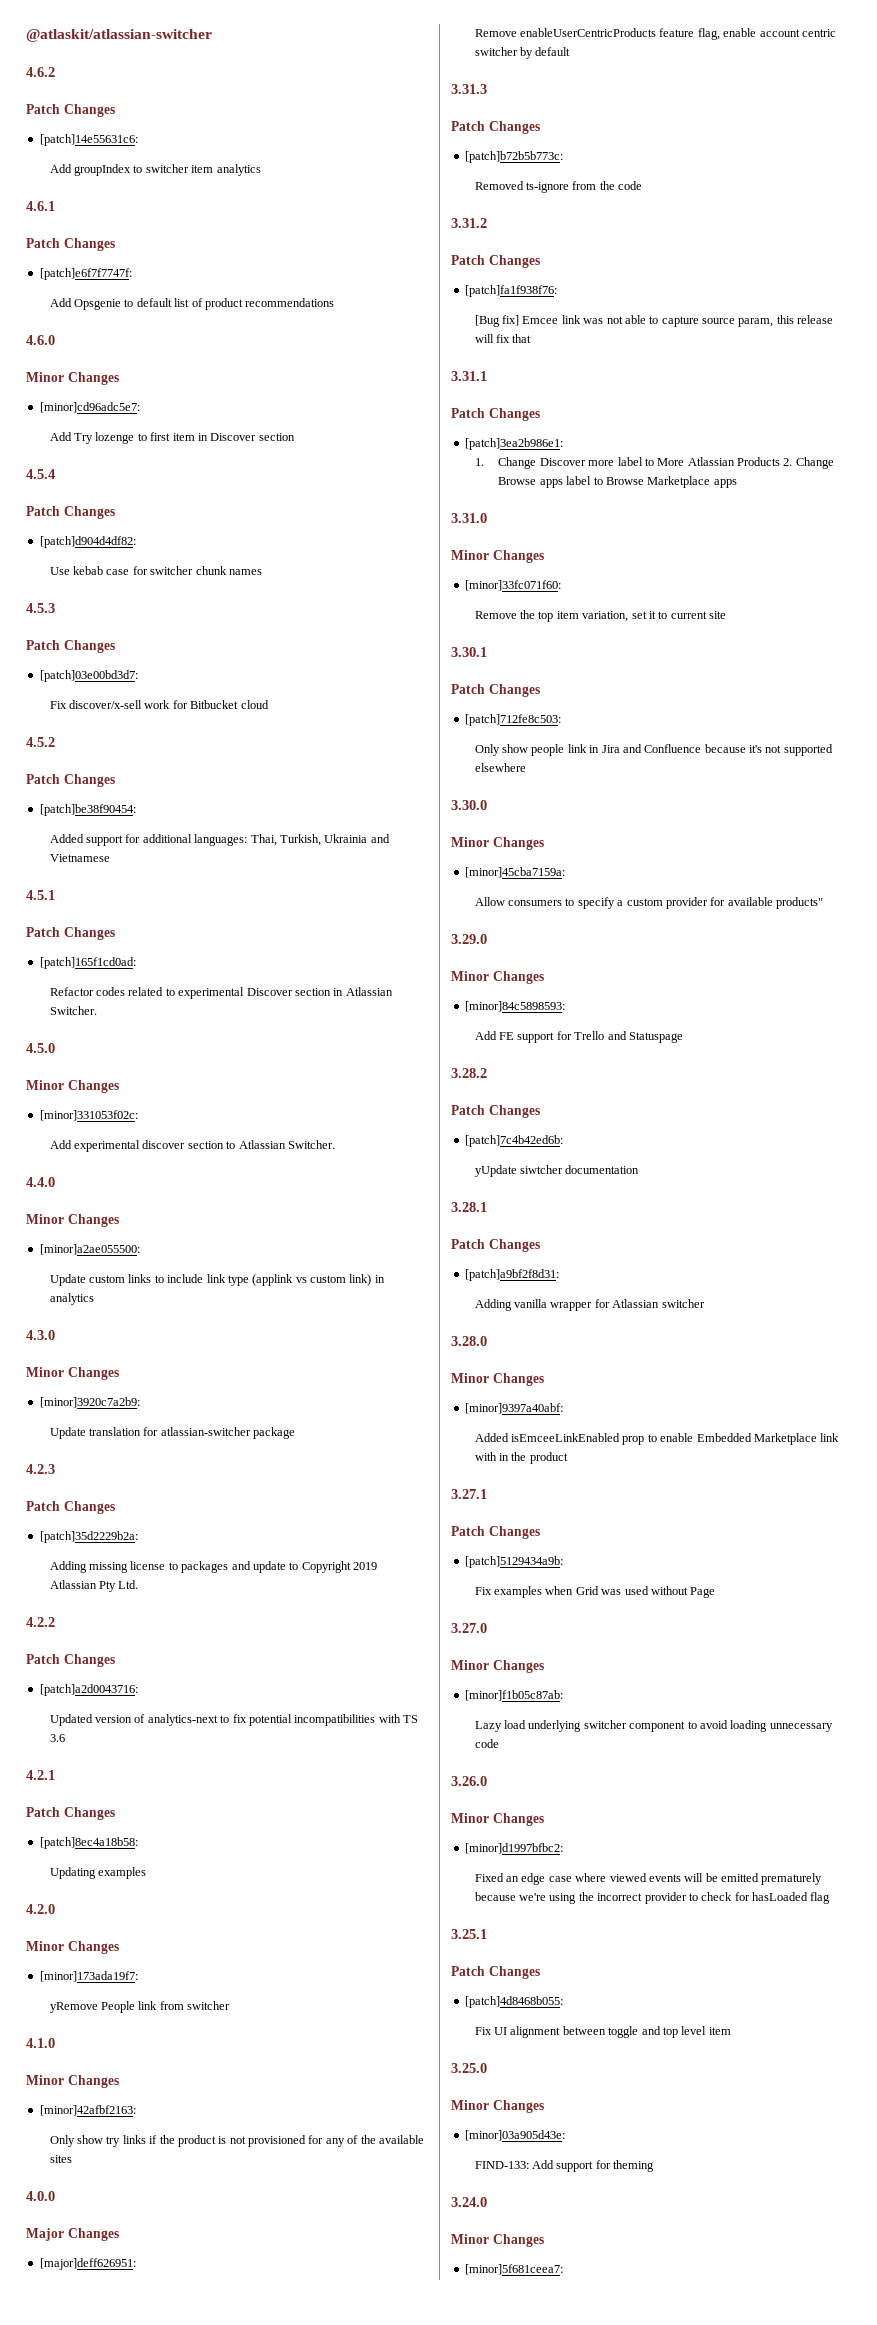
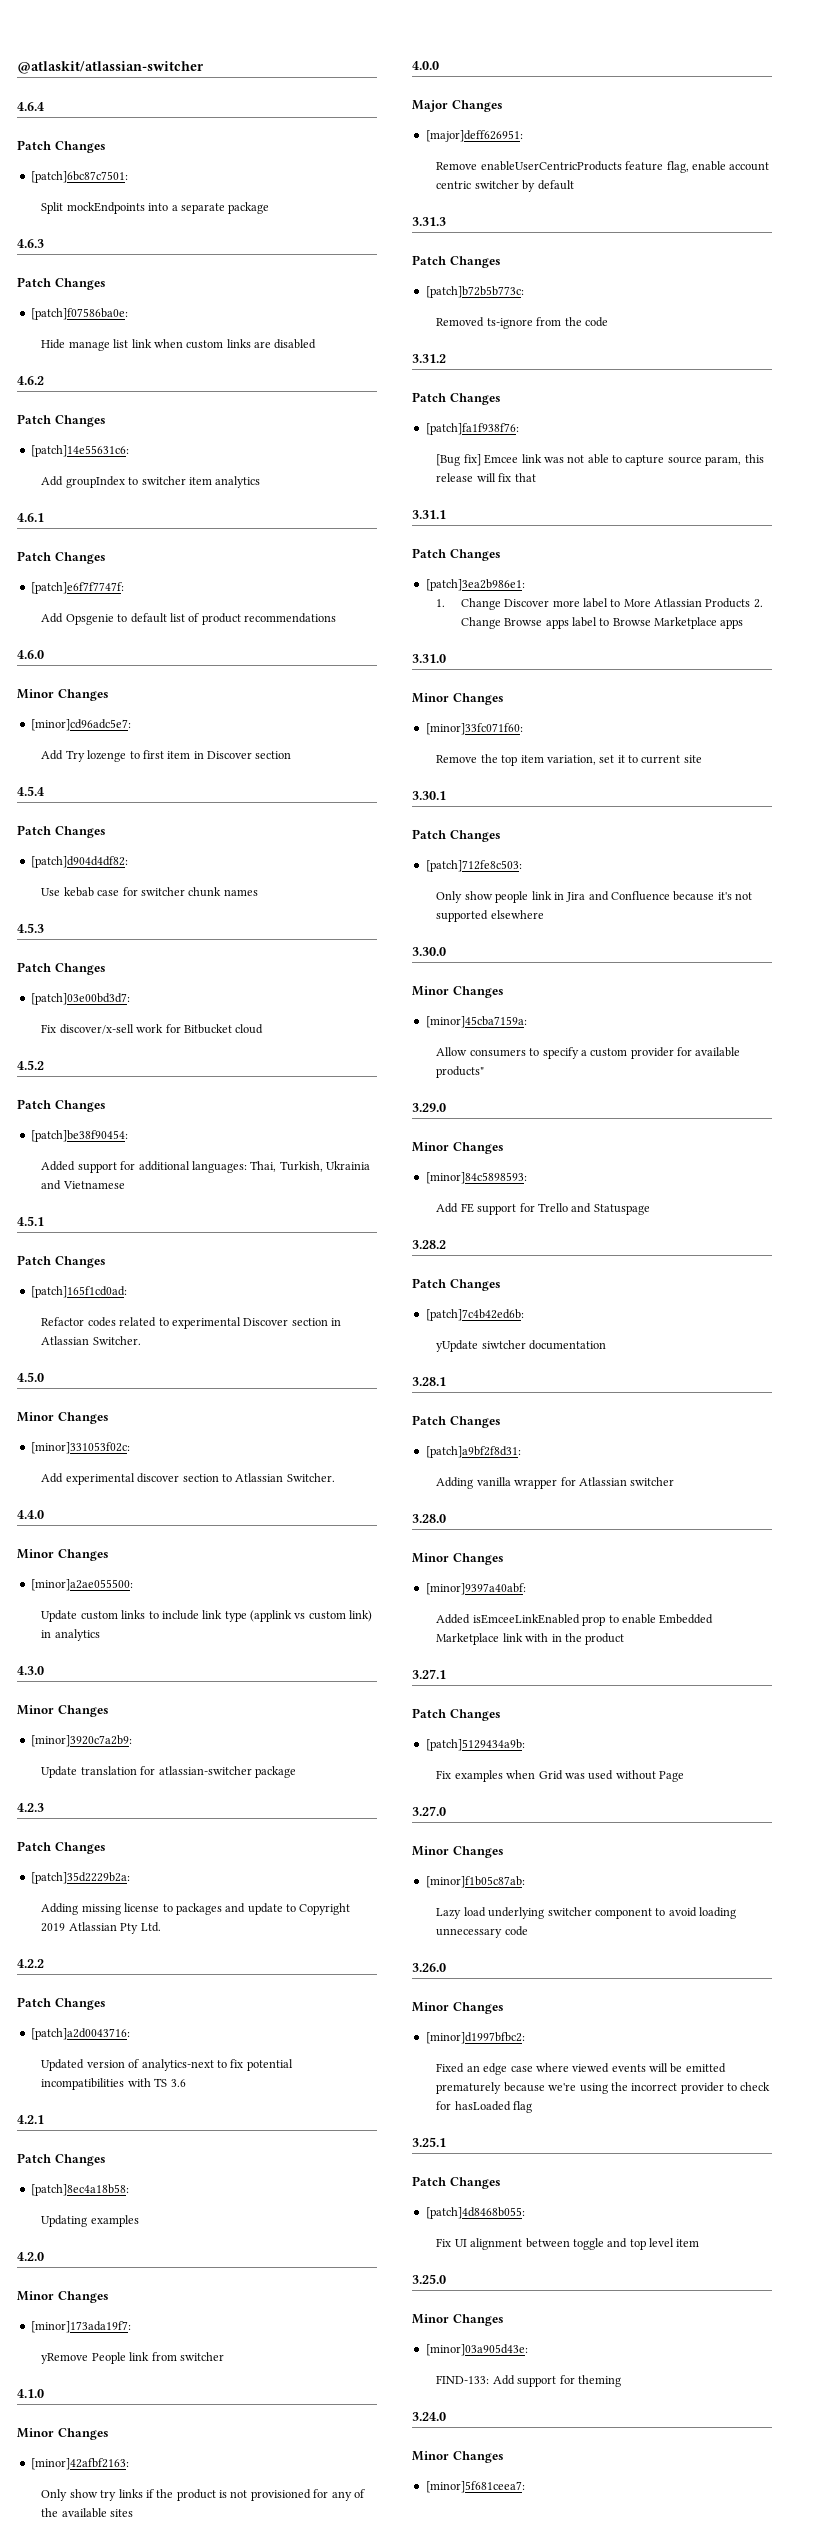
(212, 35) none -> [17,102,44,111] [17,140,106,153] [30,171,128,183] [41,202,270,214] [17,239,44,248] [17,277,106,290] [30,308,128,320] [41,339,317,351] // 4.6.4 // Patch Changes // [patch]6bc87c7501: // Split mockEndpoints into a separate package // 4.6.3 // Patch Changes // [patch]f07586ba0e: // Hide manage list link when custom links are disabled

